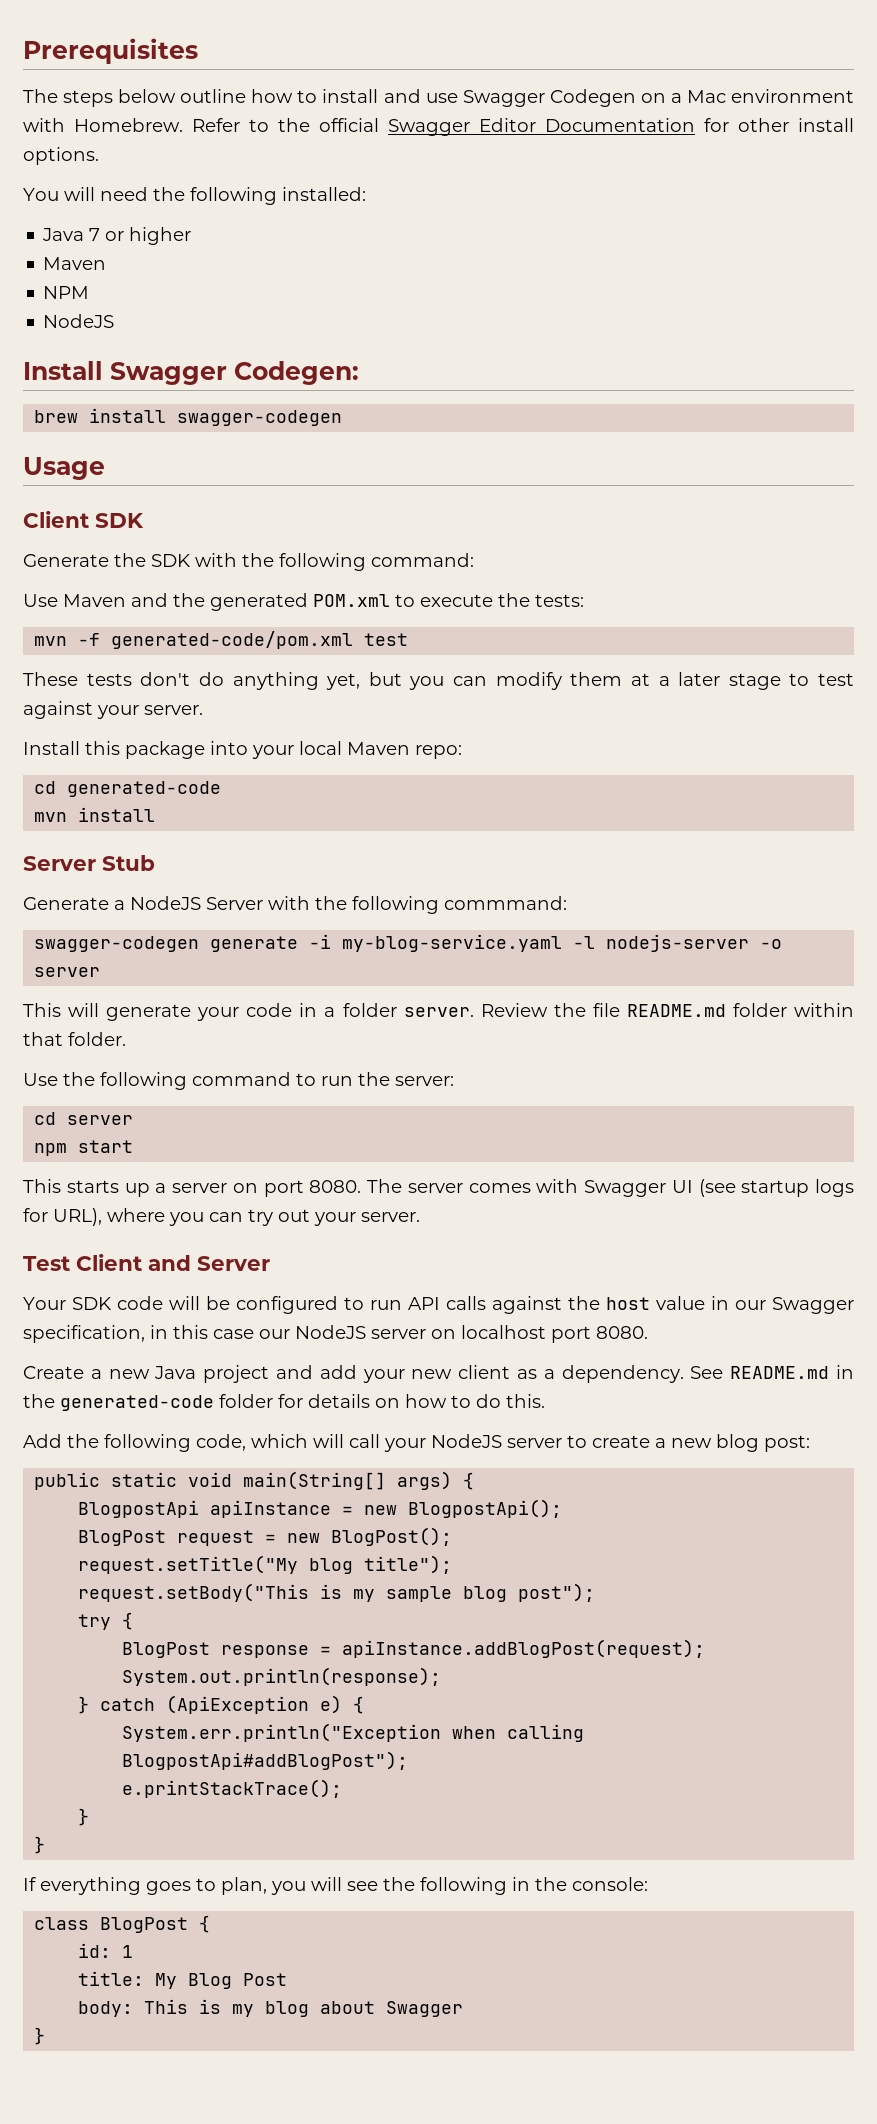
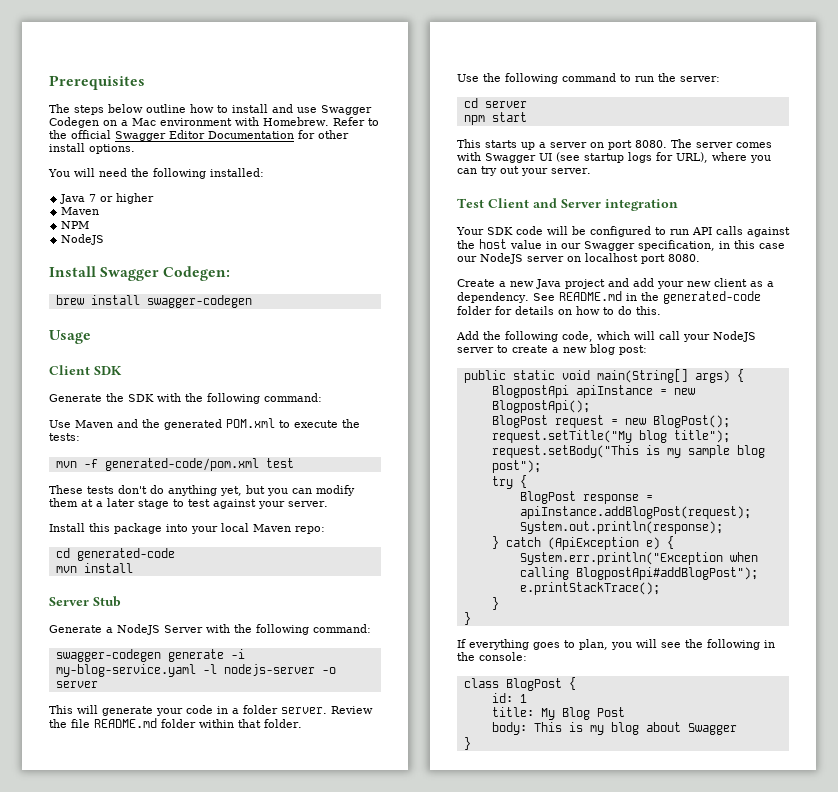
[444,896,567,910] commmand: -> [313,624,371,633] command:
(270, 1263) none -> [605,199,678,211] integration

